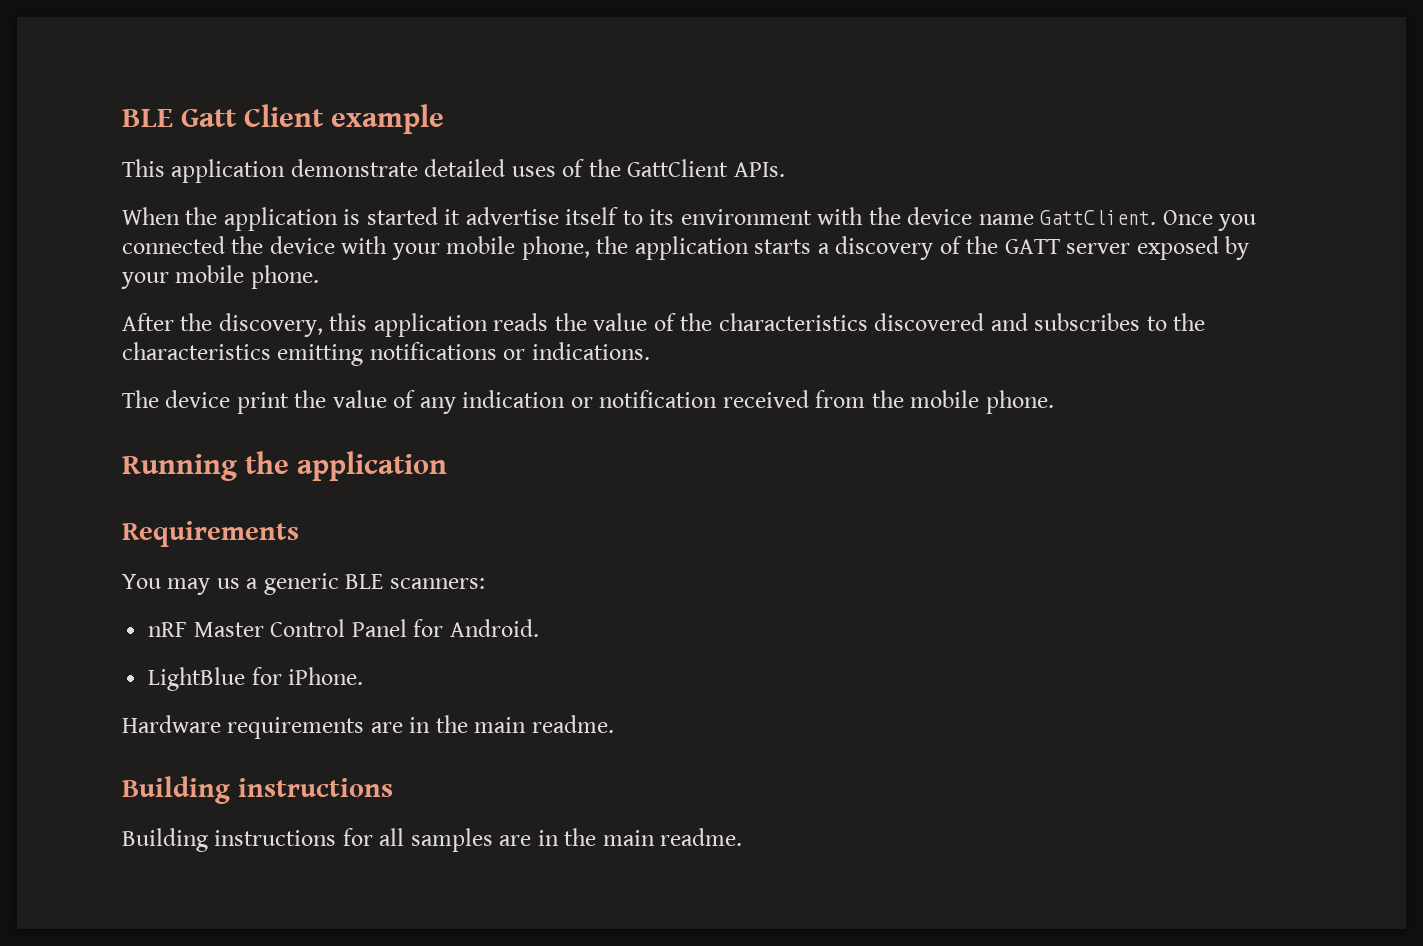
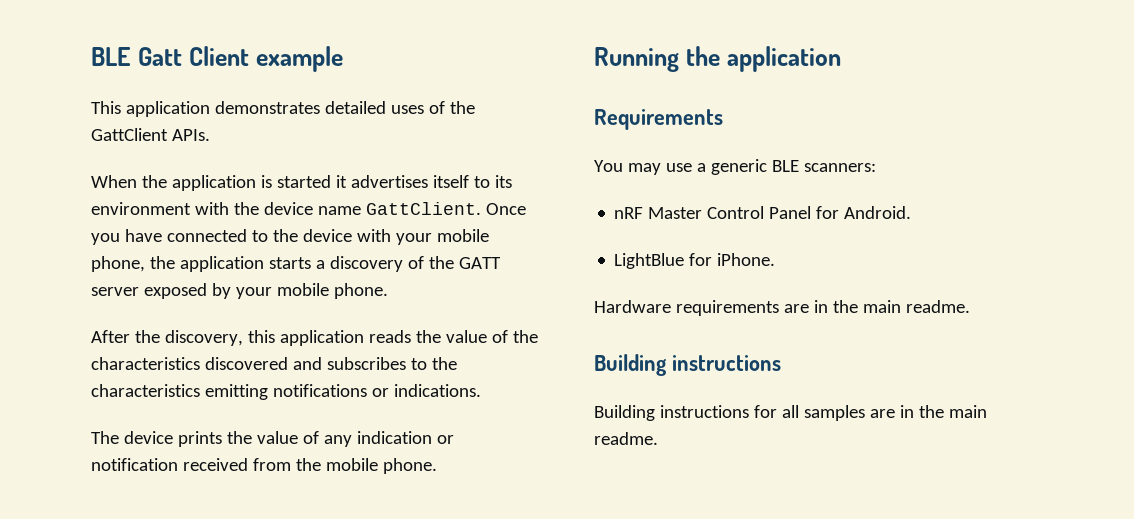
[290,159,418,177] demonstrate -> [214,101,320,114] demonstrates
[465,207,559,225] advertise -> [350,175,428,188] advertises
[122,236,225,254] connected -> [124,229,268,242] have connected to
[236,392,289,414] print -> [177,431,222,447] prints
[216,578,240,589] us -> [665,163,692,172] use

